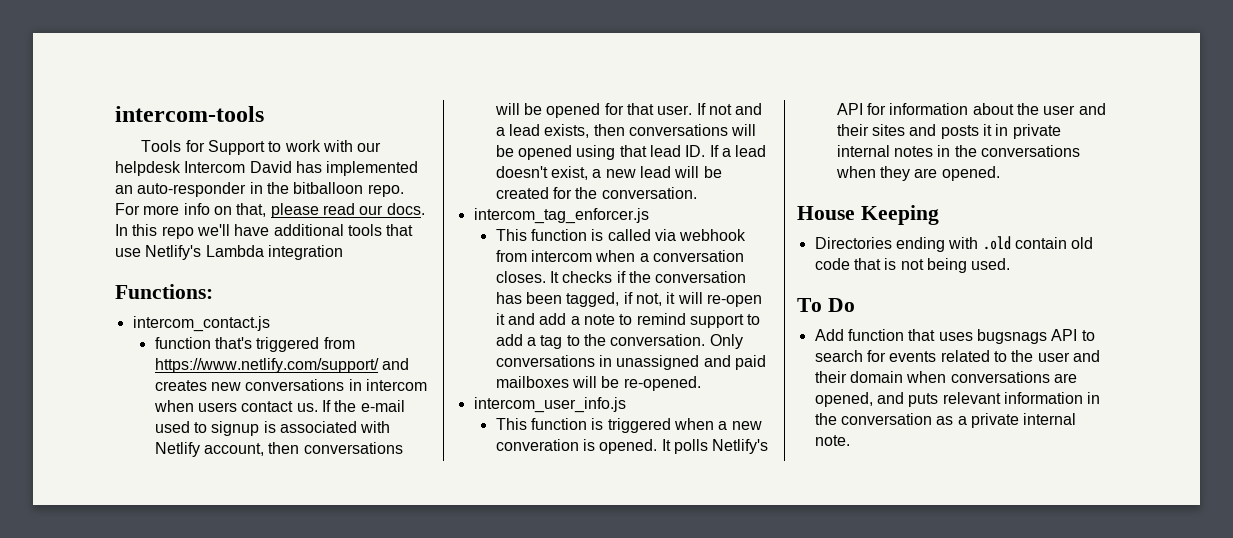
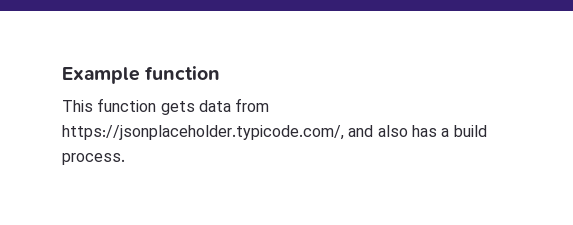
[115,106,264,122] [141,140,382,155] [115,161,419,176] [115,182,404,197] [115,203,425,218] [115,224,414,239] [115,245,343,260] [115,284,213,299] [132,316,270,332] [154,337,355,352] [154,358,409,373] [154,379,427,391] [153,400,405,412] [154,421,391,436] [154,442,403,457] [494,103,763,118] [495,124,757,138] [495,145,767,160] [495,166,722,180] [495,187,697,199] [473,208,649,224] [495,229,747,241] [495,250,744,262] [495,271,747,283] [495,292,762,307] [495,313,761,328] [495,334,743,349] [495,355,766,370] [495,376,701,391] [473,397,626,413] [495,418,762,433] [495,439,769,454] [836,103,1106,115] [836,124,1061,139] [836,145,1080,157] [835,166,1000,181] [797,205,939,225] [814,236,1094,252] [814,258,1011,273] [797,298,855,312] [814,329,1095,344] [814,350,1100,362] [814,371,1077,383] [814,392,1101,407] [814,413,1077,428] [814,435,850,446] intercom-tools // Tools for Support to work with our helpdesk Intercom David has implemented an auto-responder in the bitballoon repo. For more info on that, please read our docs. In this repo we'll have additional tools that use Netlify's Lambda integration // Functions: // intercom_contact.js // function that's triggered from https://www.netlify.com/support/ and creates new conversations in intercom when users contact us. If the e-mail used to signup is associated with Netlify account, then conversations will be opened for that user. If not and a lead exists, then conversations will be opened using that lead ID. If a lead doesn't exist, a new lead will be created for the conversation. // intercom_tag_enforcer.js // This function is called via webhook from intercom when a conversation closes. It checks if the conversation has been tagged, if not, it will re-open it and add a note to remind support to add a tag to the conversation. Only conversations in unassigned and paid mailboxes will be re-opened. // intercom_user_info.js // This function is triggered when a new converation is opened. It polls Netlify's API for information about the user and their sites and posts it in private internal notes in the conversations when they are opened. // House Keeping // Directories ending with .old contain old code that is not being used. // To Do // Add function that uses bugsnags API to search for events related to the user and their domain when conversations are opened, and puts relevant information in the conversation as a private internal note. -> [62,66,221,84] [62,98,270,115] [62,125,487,140] [62,153,125,165] Example function // This function gets data from https://jsonplaceholder.typicode.com/, and also has a build process.

